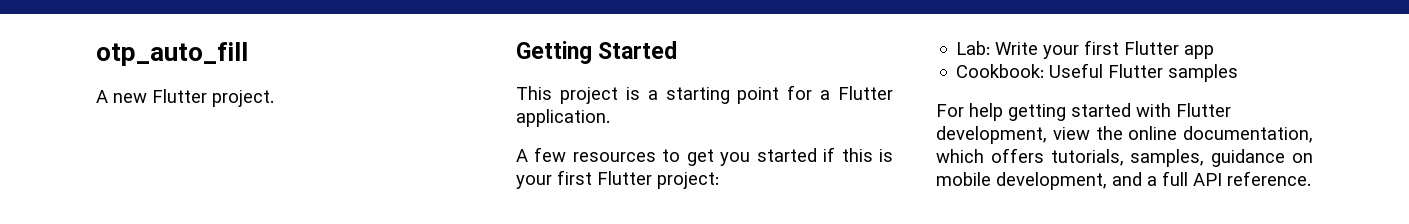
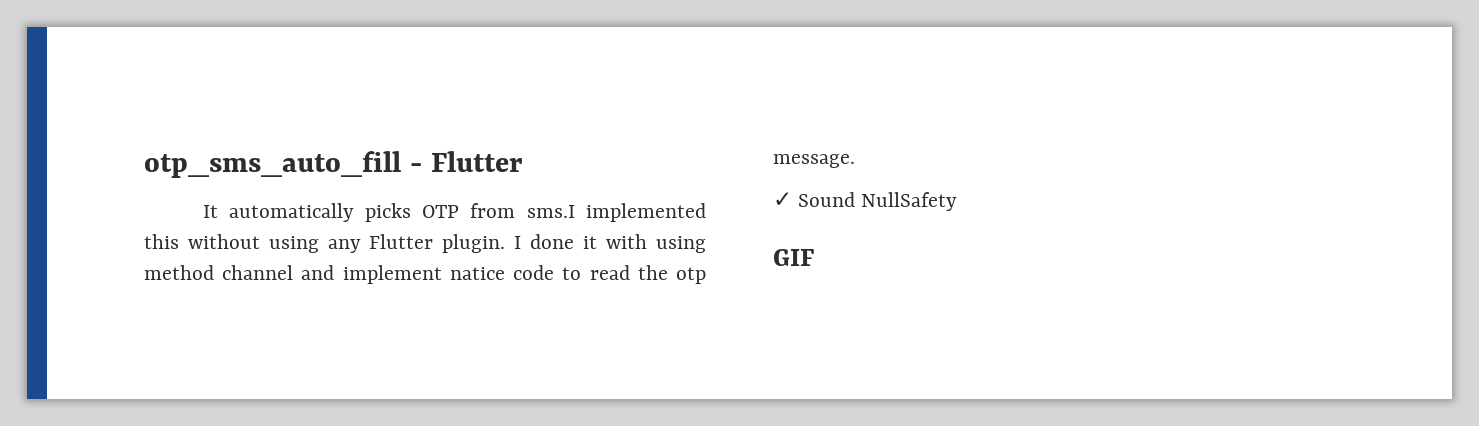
[96,42,248,66] [96,89,274,107] [516,41,678,64] [516,85,893,104] [516,109,610,127] [516,147,894,166] [516,170,719,189] [956,40,1215,59] [956,63,1239,82] [936,103,1231,121] [936,126,1313,144] [936,148,1313,167] [936,171,1311,190] otp_auto_fill // A new Flutter project. // Getting Started // This project is a starting point for a Flutter application. // A few resources to get you started if this is your first Flutter project: // Lab: Write your first Flutter app // Cookbook: Useful Flutter samples // For help getting started with Flutter development, view the online documentation, which offers tutorials, samples, guidance on mobile development, and a full API reference. -> [144,151,523,178] [202,203,707,222] [144,234,706,253] [144,265,706,284] [773,154,855,168] [773,192,958,211] [773,249,814,266] otp_sms_auto_fill - Flutter // It automatically picks OTP from sms.I implemented this without using any Flutter plugin. I done it with using method channel and implement natice code to read the otp message. // ✓ Sound NullSafety // GIF

